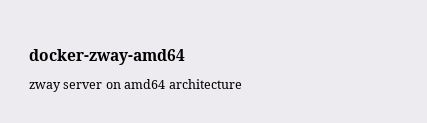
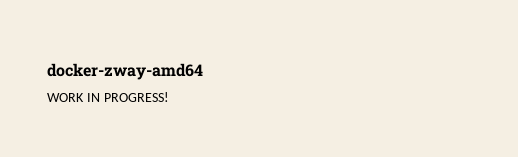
[29,79,242,92] zway server on amd64 architecture -> [47,92,169,102] WORK IN PROGRESS!

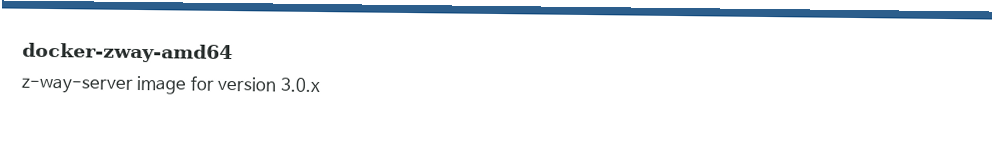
[47,92,169,102] WORK IN PROGRESS! -> [21,75,320,95] z-way-server image for version 3.0.x

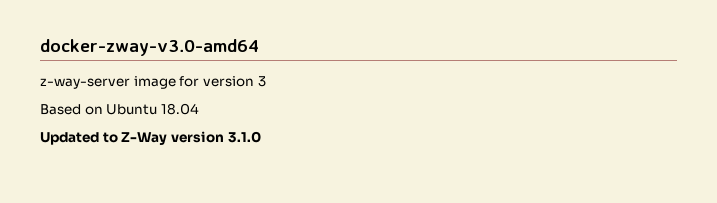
[22,42,233,64] docker-zway-amd64 -> [40,39,259,56] docker-zway-v3.0-amd64
[279,77,320,93] 3.0.x -> [257,76,266,87] [40,103,199,115] [40,131,261,145] 3 // Based on Ubuntu 18.04 // Updated to Z-Way version 3.1.0

